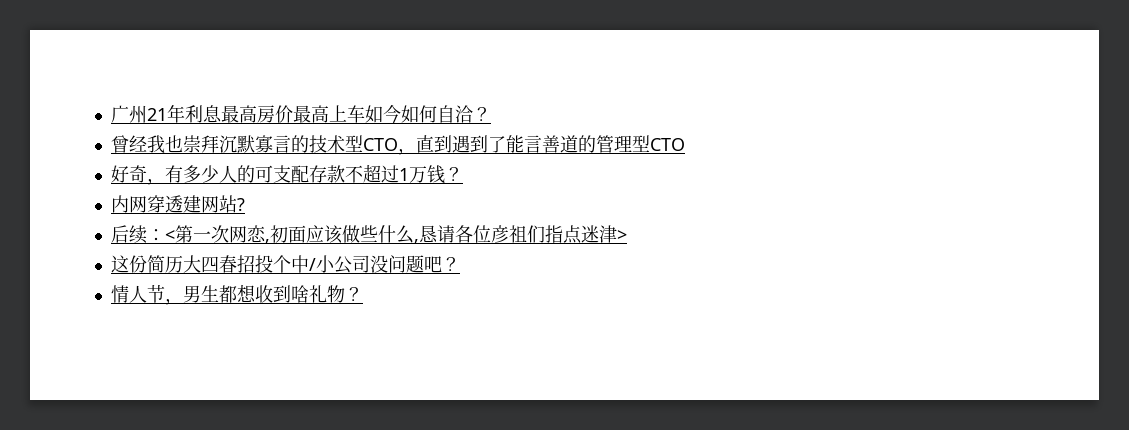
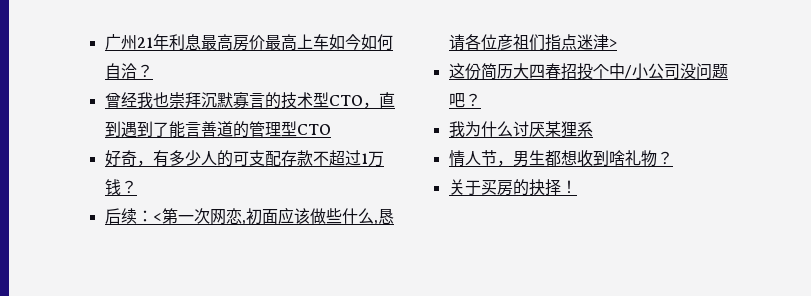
[110,195,245,213] // 内网穿透建网站? -> (137, 187) none
(460, 264) none -> [448,121,593,138] // 我为什么讨厌某狸系
(363, 294) none -> [448,179,577,196] // 关于买房的抉择！

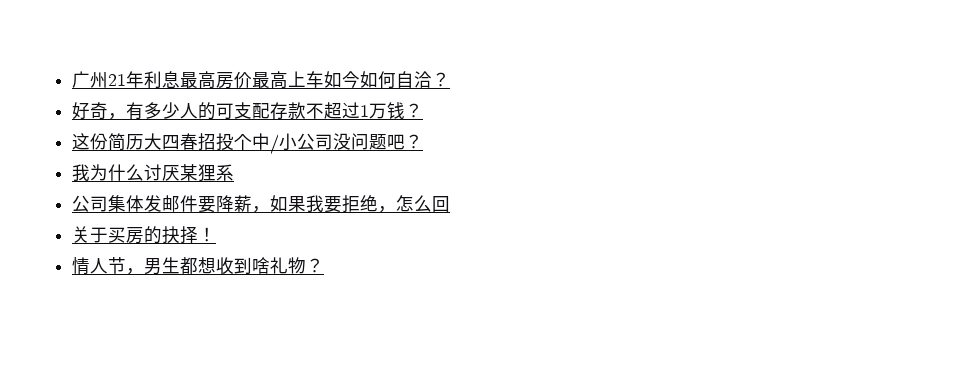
[104,92,395,109] [104,121,331,138] // 曾经我也崇拜沉默寡言的技术型CTO，直到遇到了能言善道的管理型CTO -> (451, 79) none
[104,207,394,225] [448,34,617,51] // 后续：<第一次网恋,初面应该做些什么,恳请各位彦祖们指点迷津> -> (424, 110) none
(593, 129) none -> [72,195,451,213] [72,226,217,244] // 公司集体发邮件要降薪，如果我要拒绝，怎么回 // 关于买房的抉择！
[448,179,577,196] // 关于买房的抉择！ -> (325, 265) none

